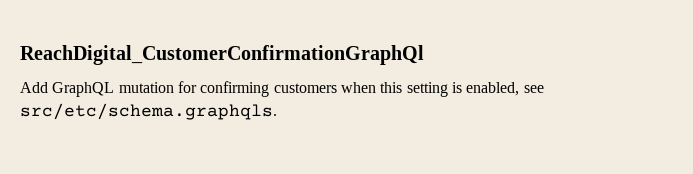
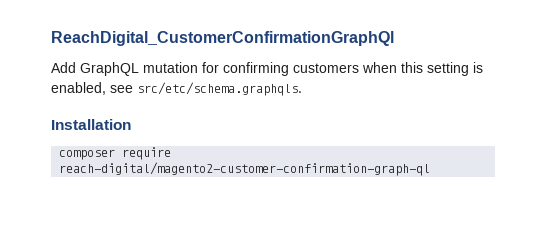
(277, 111) none -> [51,119,131,130] [59,147,172,160] [59,162,431,176] // Installation // composer require reach-digital/magento2-customer-confirmation-graph-ql

